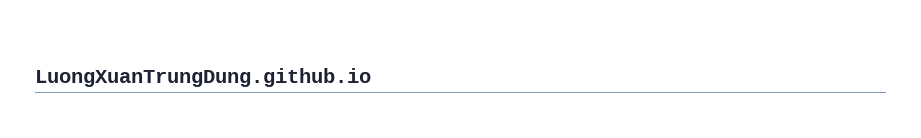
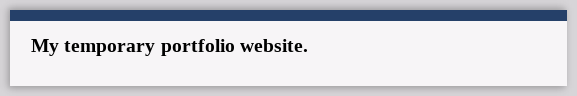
[35,68,371,87] LuongXuanTrungDung.github.io -> [31,39,308,56] My temporary portfolio website.

